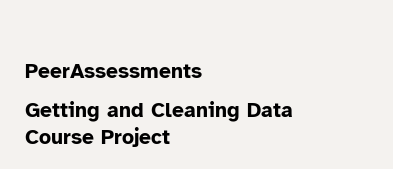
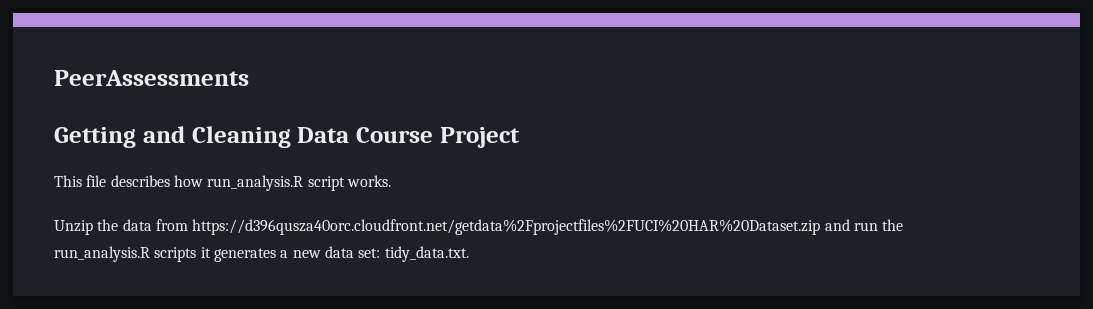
(170, 137) none -> [54,175,391,191] [54,219,904,235] [54,246,469,262] // This file describes how run_analysis.R script works. // Unzip the data from https://d396qusza40orc.cloudfront.net/getdata%2Fprojectfiles%2FUCI%20HAR%20Dataset.zip and run the run_analysis.R scripts it generates a new data set: tidy_data.txt.

